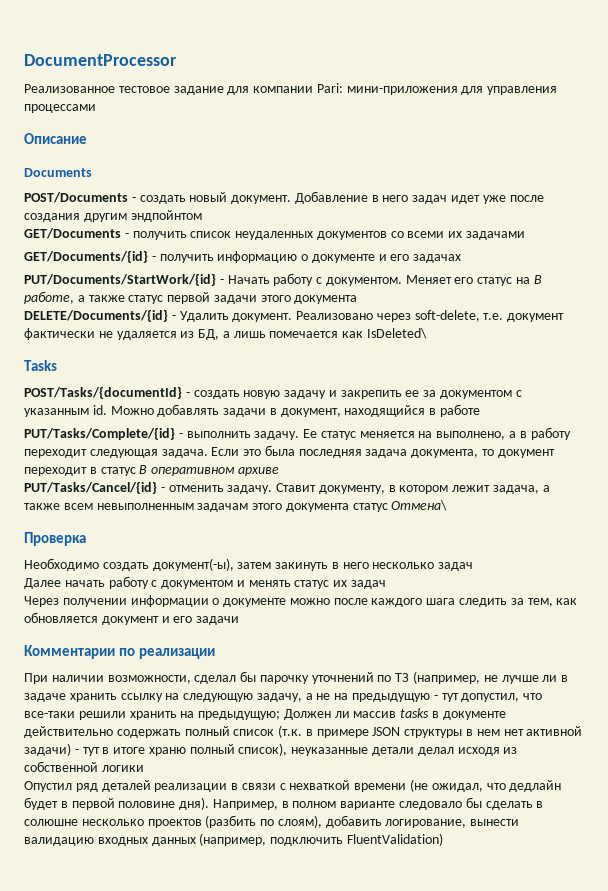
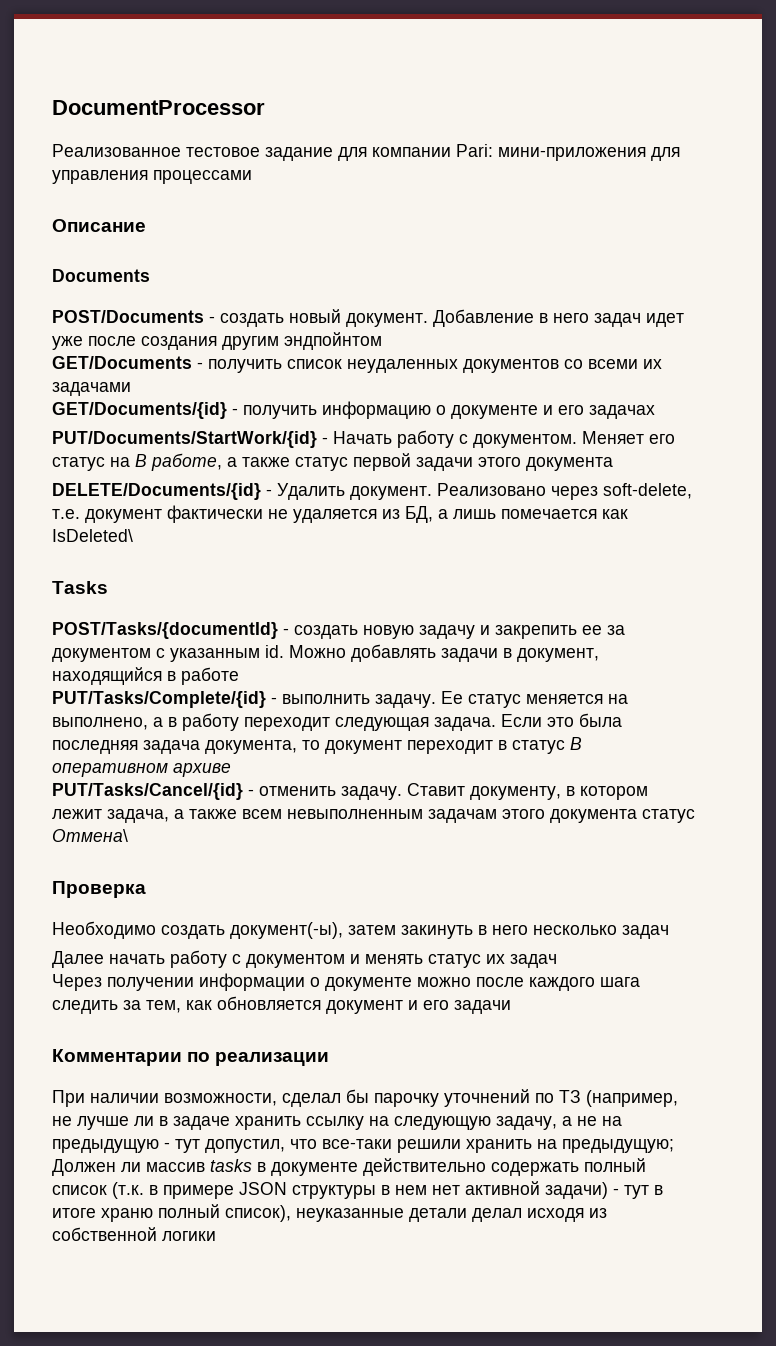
[24,779,562,792] [24,797,544,810] [24,815,520,828] [24,833,443,846] // Опустил ряд деталей реализации в связи с нехваткой времени (не ожидал, что дедлайн будет в первой половине дня). Например, в полном варианте следовало бы сделать в солюшне несколько проектов (разбить по слоям), добавить логирование, вынести валидацию входных данных (например, подключить FluentValidation) -> (216, 1236) none

